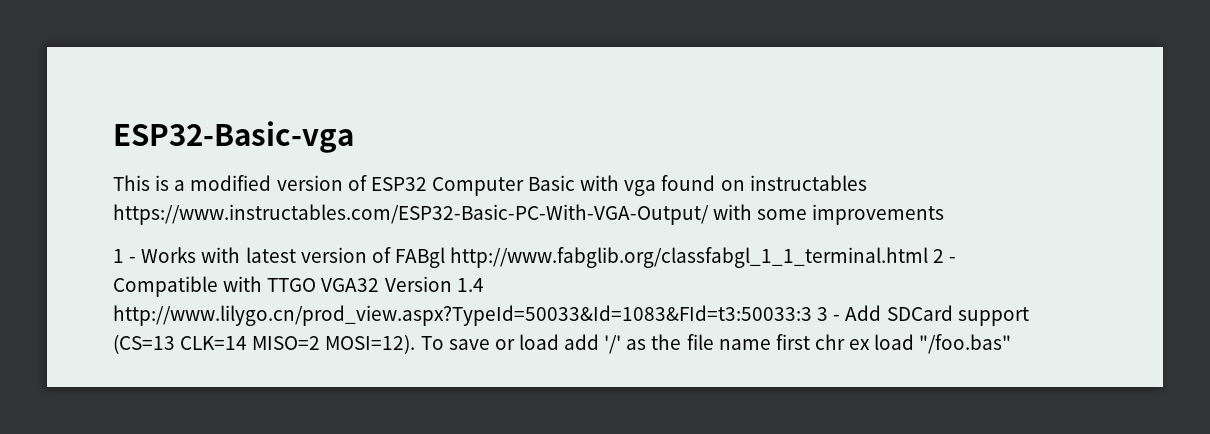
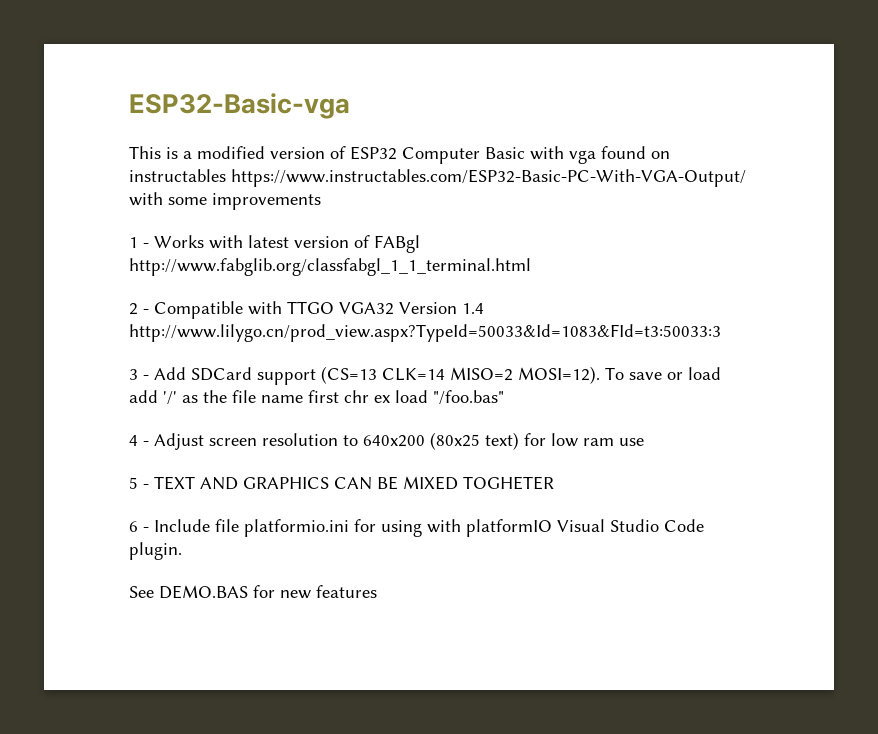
(929, 257) none -> (531, 267) //
(812, 315) none -> (721, 333) //
(1012, 344) none -> [129,432,644,450] [129,476,554,490] [129,519,704,537] [129,542,182,560] [129,585,377,599] // 4 - Adjust screen resolution to 640x200 (80x25 text) for low ram use // 5 - TEXT AND GRAPHICS CAN BE MIXED TOGHETER // 6 - Include file platformio.ini for using with platformIO Visual Studio Code plugin. // See DEMO.BAS for new features

